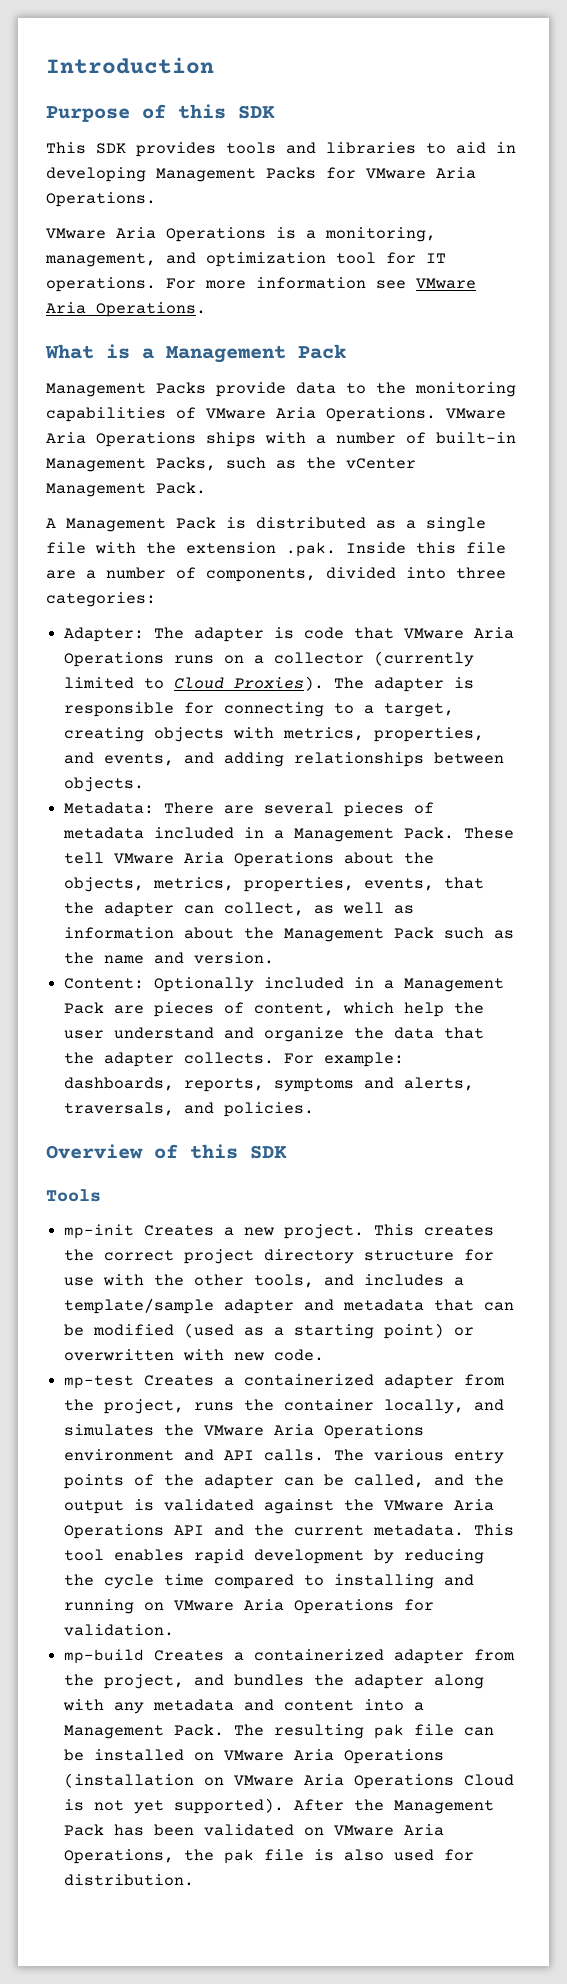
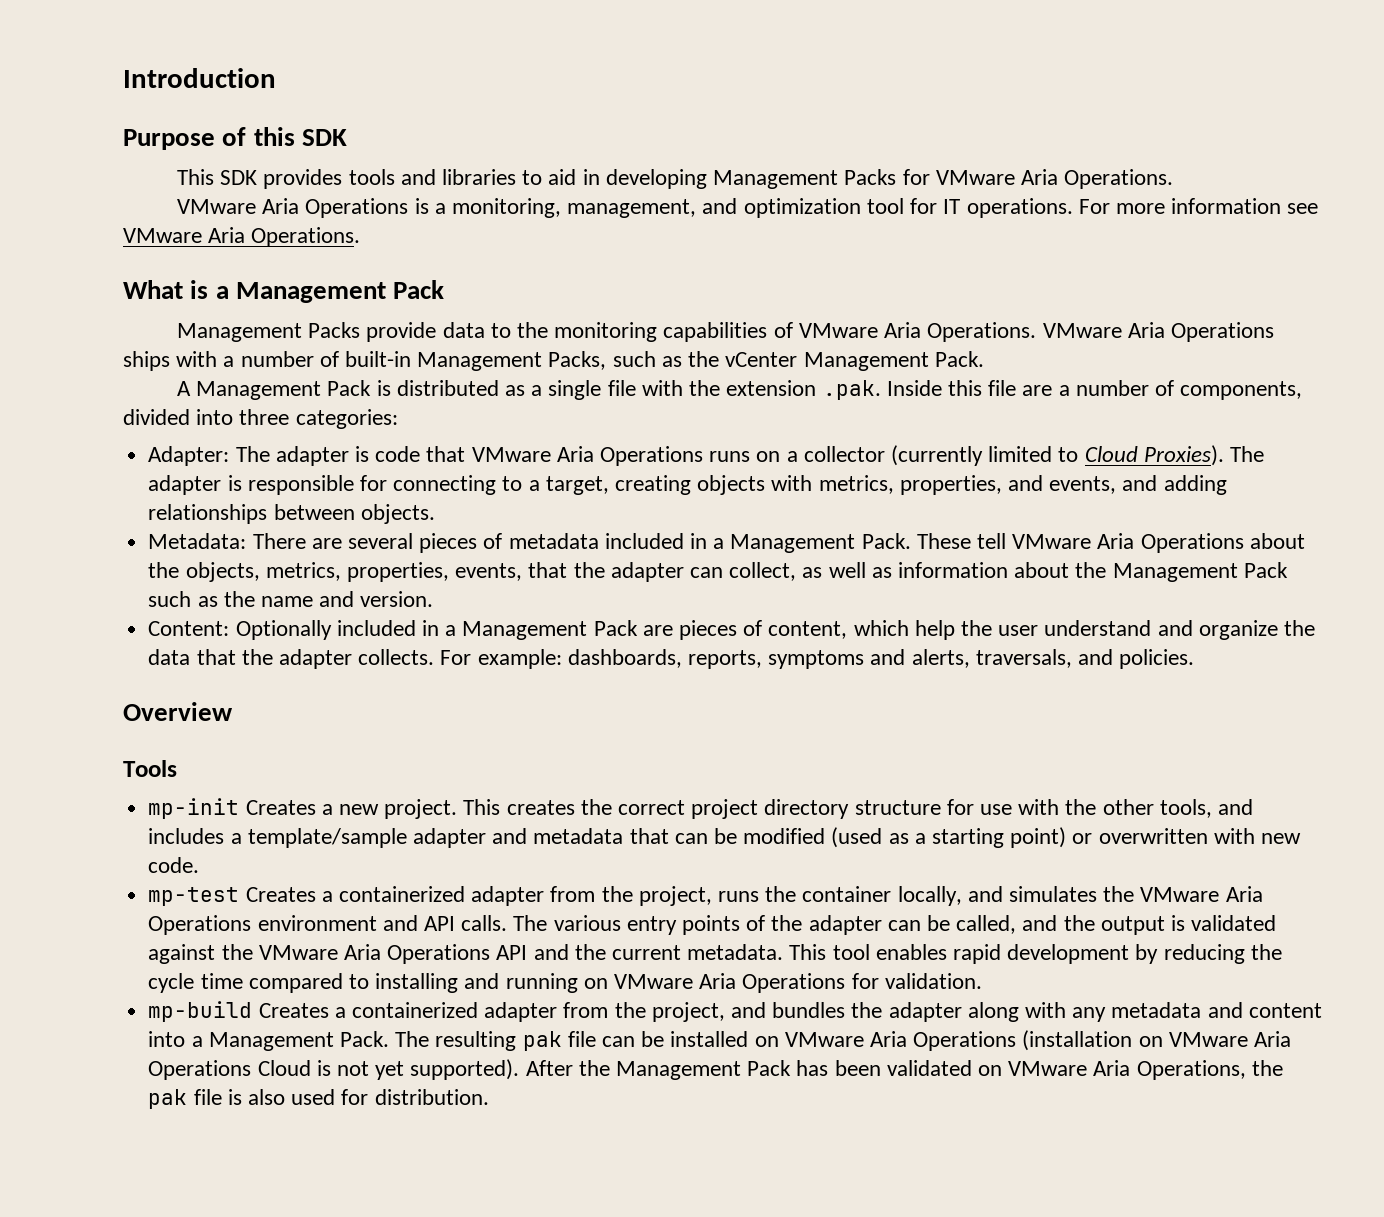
[154,1144,287,1159] of this SDK -> (233, 711) none

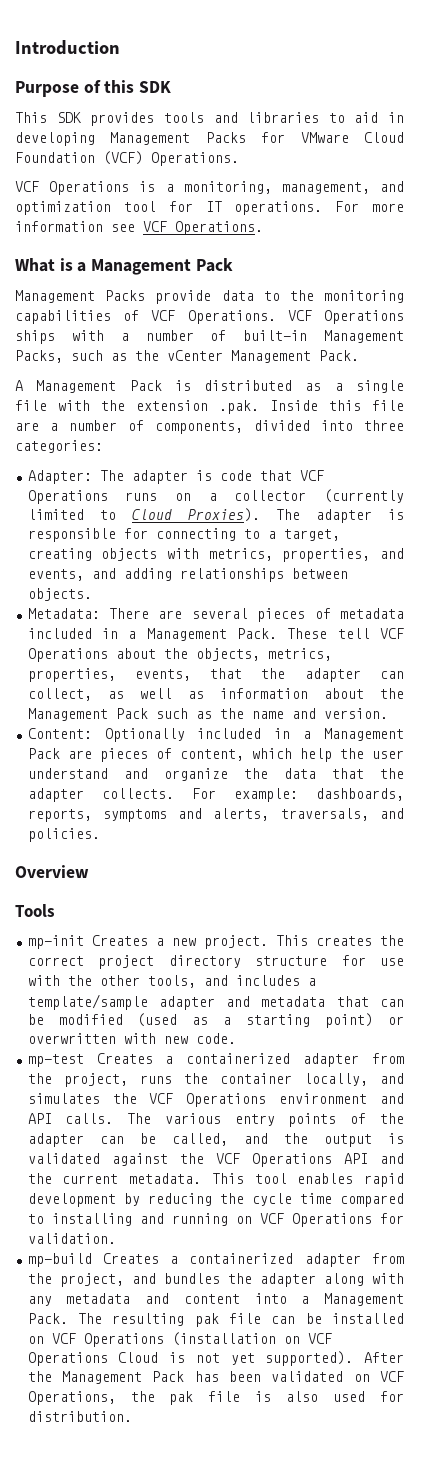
[1020,169,1174,189] [177,198,300,214] Aria Operations. // VMware Aria -> [364,132,404,143] [15,151,239,166] [15,181,39,192] Cloud Foundation (VCF) Operations. // VCF
[123,227,246,243] VMware Aria -> [143,221,167,232] VCF
[798,322,1165,342] VMware Aria Operations. VMware Aria -> [151,310,312,324] VCF Operations. VCF
[471,446,594,462] VMware Aria -> [299,470,324,481] VCF
[1012,533,1135,549] VMware Aria -> [380,628,404,639] VCF
[1140,886,1263,902] VMware Aria -> [149,1093,174,1104] VCF
[258,944,381,960] VMware Aria -> [215,1153,240,1164] VCF
[613,973,737,989] VMware Aria -> [259,1213,284,1224] VCF
[784,1031,908,1047] VMware Aria -> [51,1333,76,1344] VCF
[1168,1031,1292,1047] VMware Aria -> [307,1333,332,1344] VCF
[1008,1060,1131,1076] VMware Aria -> [380,1371,404,1382] VCF

